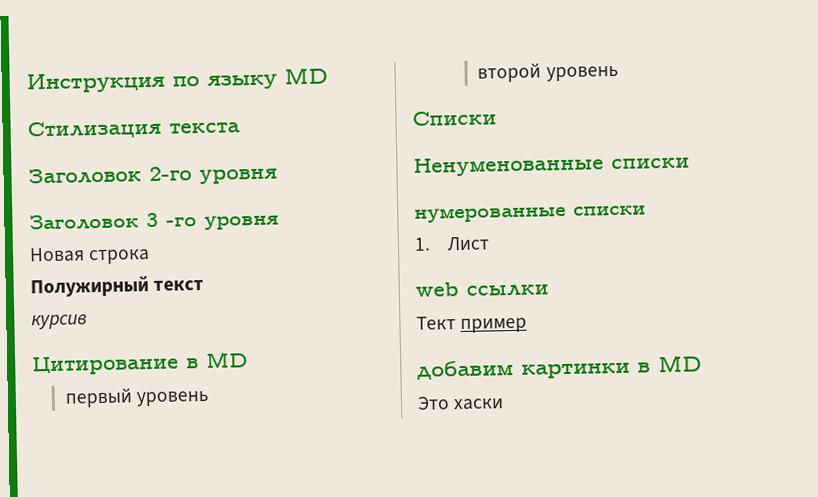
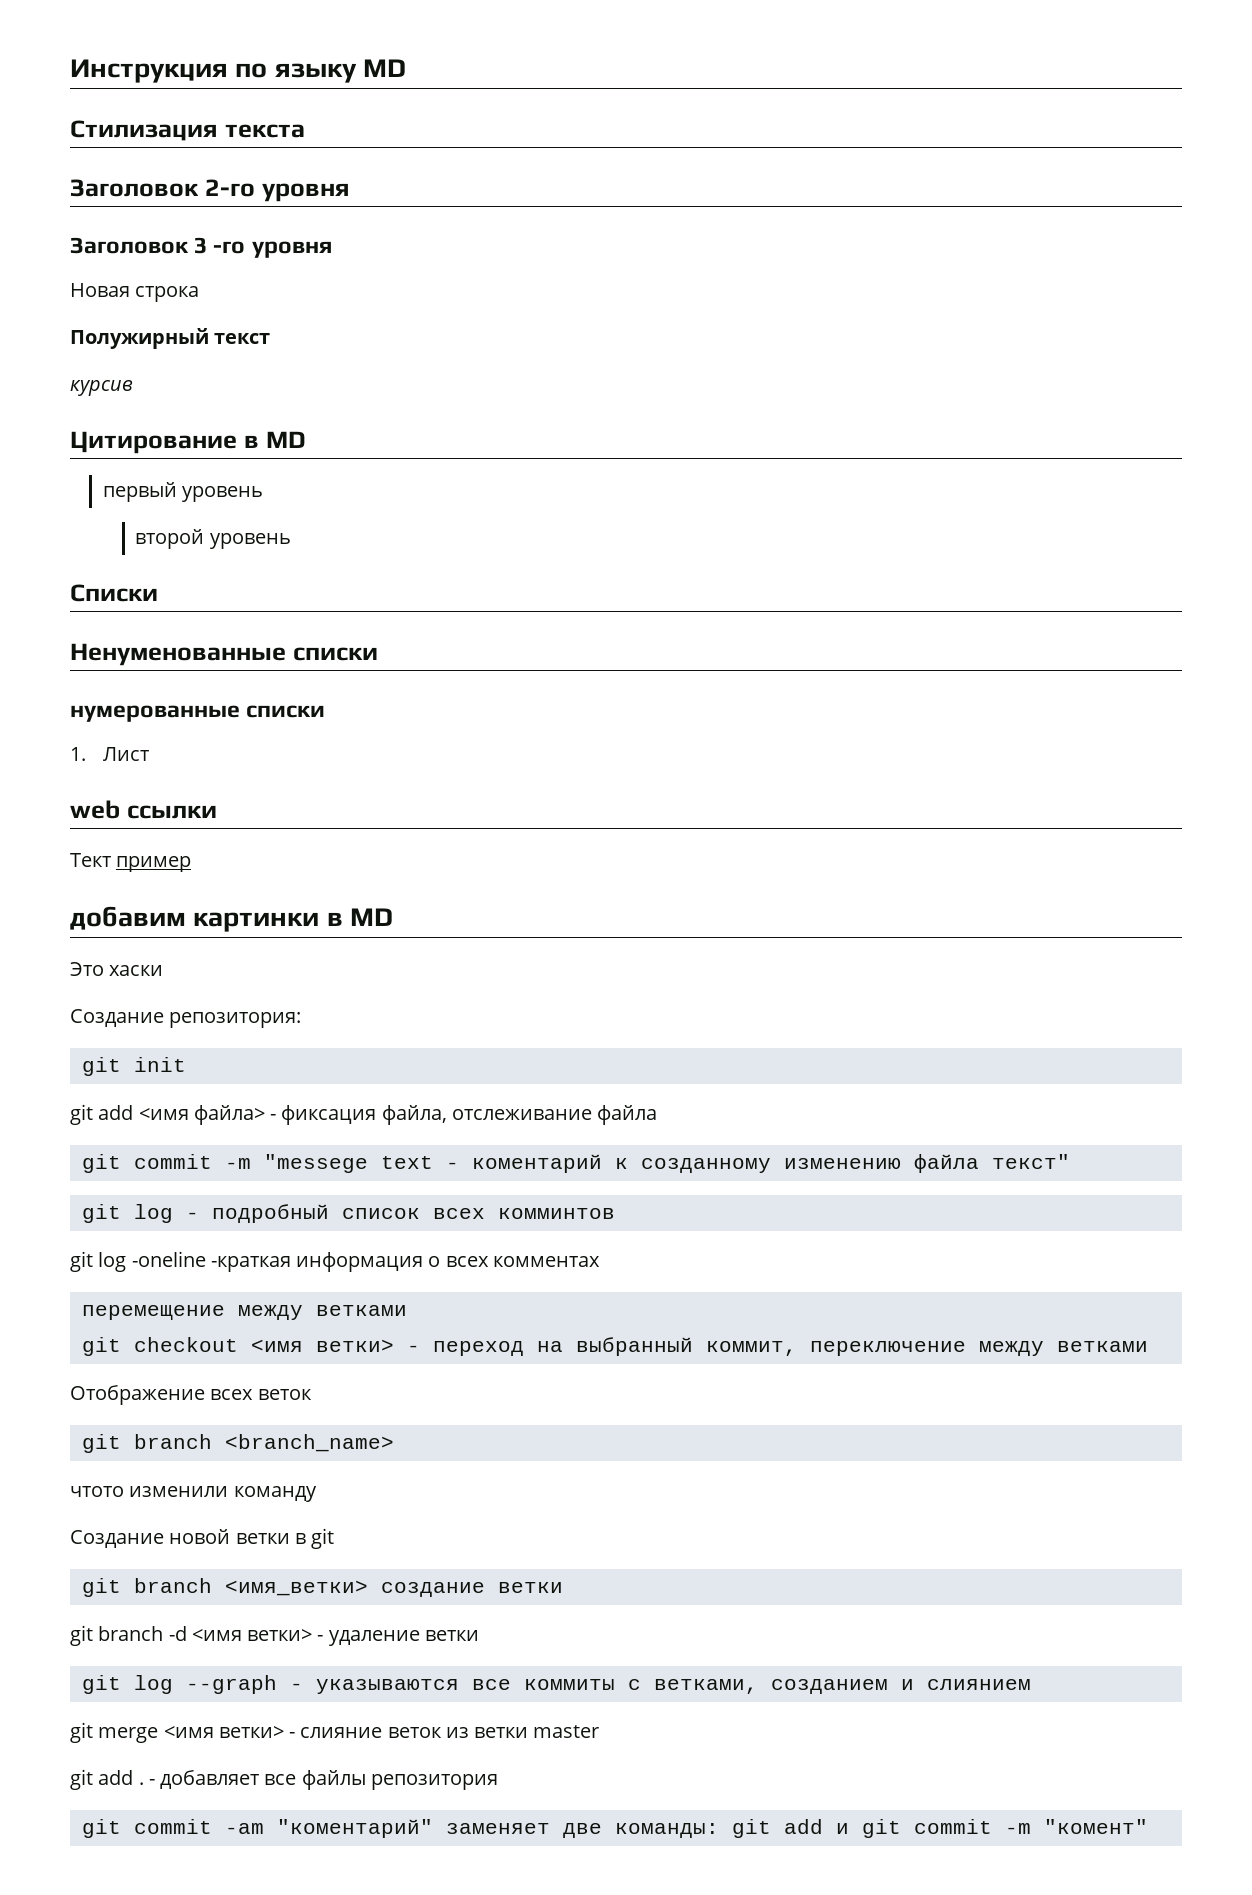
(505, 404) none -> [70,1009,302,1028] [81,1057,186,1076] [70,1104,658,1125] [81,1154,1070,1173] [81,1204,615,1223] [70,1251,600,1272] [81,1305,407,1320] [81,1337,1148,1356] [70,1385,312,1405] [81,1434,394,1453] [70,1486,317,1502] [70,1528,335,1549] [81,1578,563,1597] [70,1625,479,1646] [81,1675,1031,1694] [70,1722,600,1743] [70,1769,498,1790] [81,1819,1148,1838] // Создание репозитория: // git init // git add <имя файла> - фиксация файла, отслеживание файла // git commit -m "messege text - коментарий к созданному изменению файла текст" // git log - подробный список всех комминтов // git log -oneline -краткая информация о всех комментах // перемещение между ветками // git checkout <имя ветки> - переход на выбранный коммит, переключение между ветками // Отображение всех веток // git branch <branch_name> // чтото изменили команду // Создание новой ветки в git // git branch <имя_ветки> создание ветки // git branch -d <имя ветки> - удаление ветки // git log --graph - указываются все коммиты с ветками, созданием и слиянием // git merge <имя ветки> - слияние веток из ветки master // git add . - добавляет все файлы репозитория // git commit -am "коментарий" заменяет две команды: git add и git commit -m "комент"

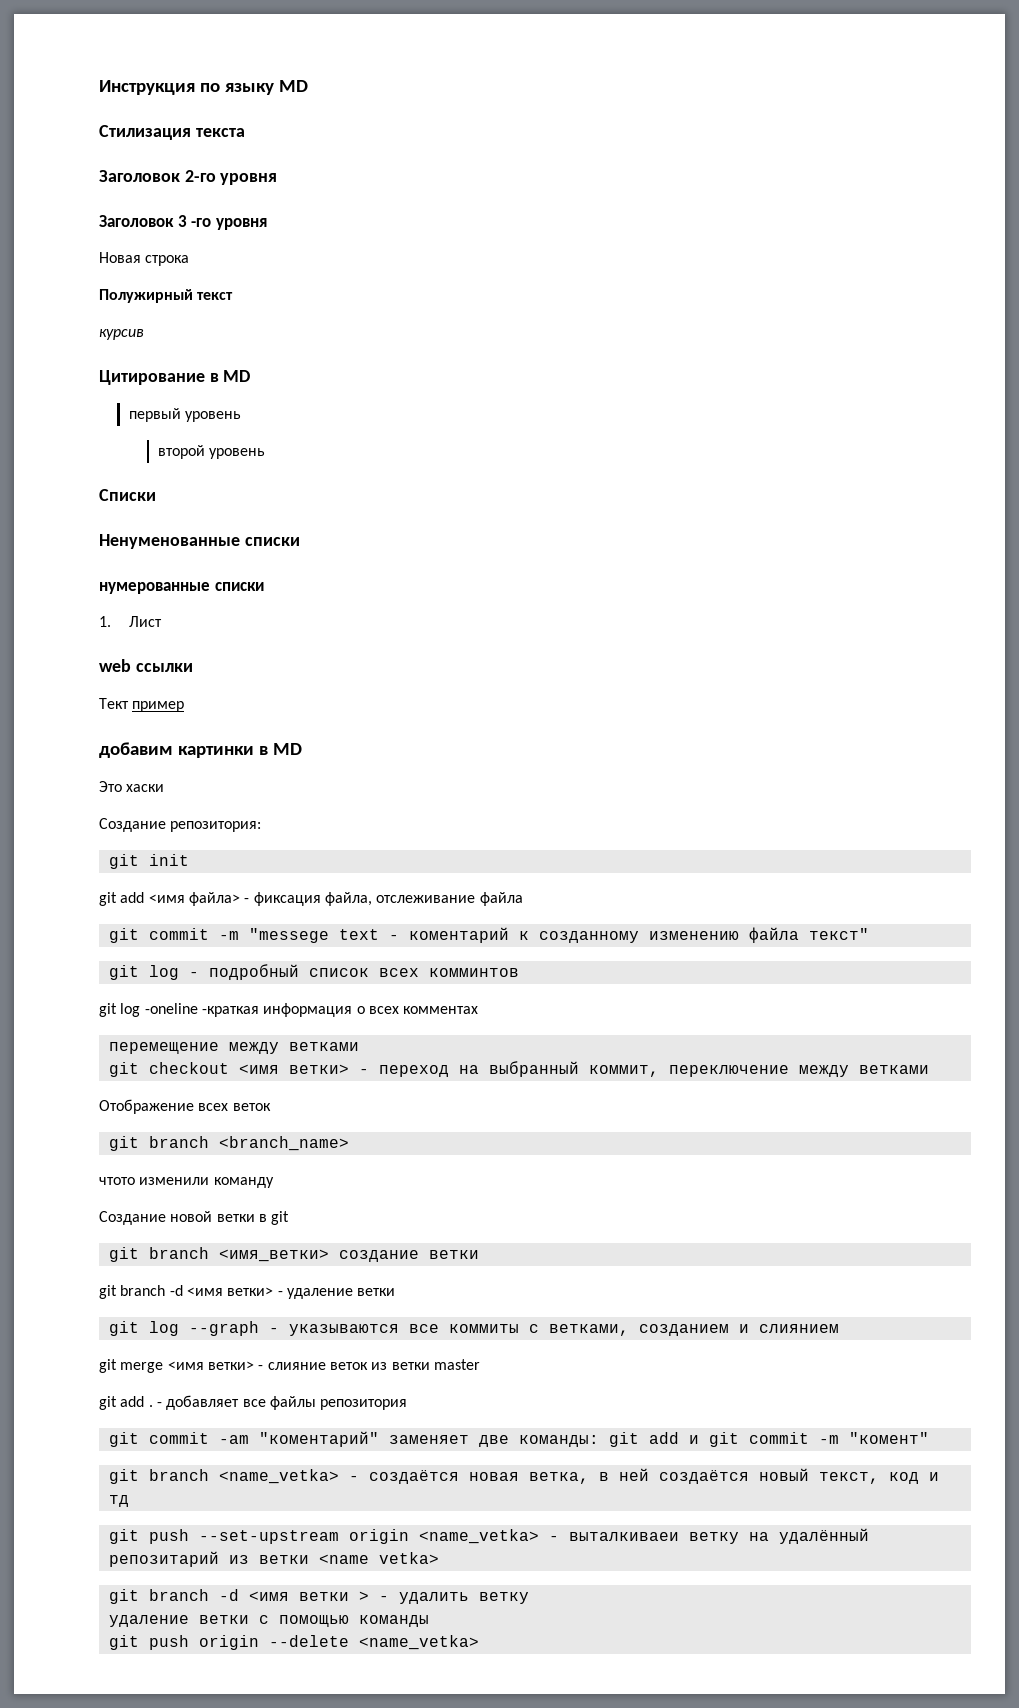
(1148, 1826) none -> [108,1468,939,1484] [108,1495,129,1507] [108,1528,869,1544] [108,1551,439,1567] [108,1589,529,1604] [108,1615,429,1627] [108,1635,479,1650] // git branch <name_vetka> - создаётся новая ветка, в ней создаётся новый текст, код и тд // git push --set-upstream origin <name_vetka> - выталкиваеи ветку на удалённый репозитарий из ветки <name vetka> // git branch -d <имя ветки > - удалить ветку // удаление ветки с помощью команды // git push origin --delete <name_vetka>

